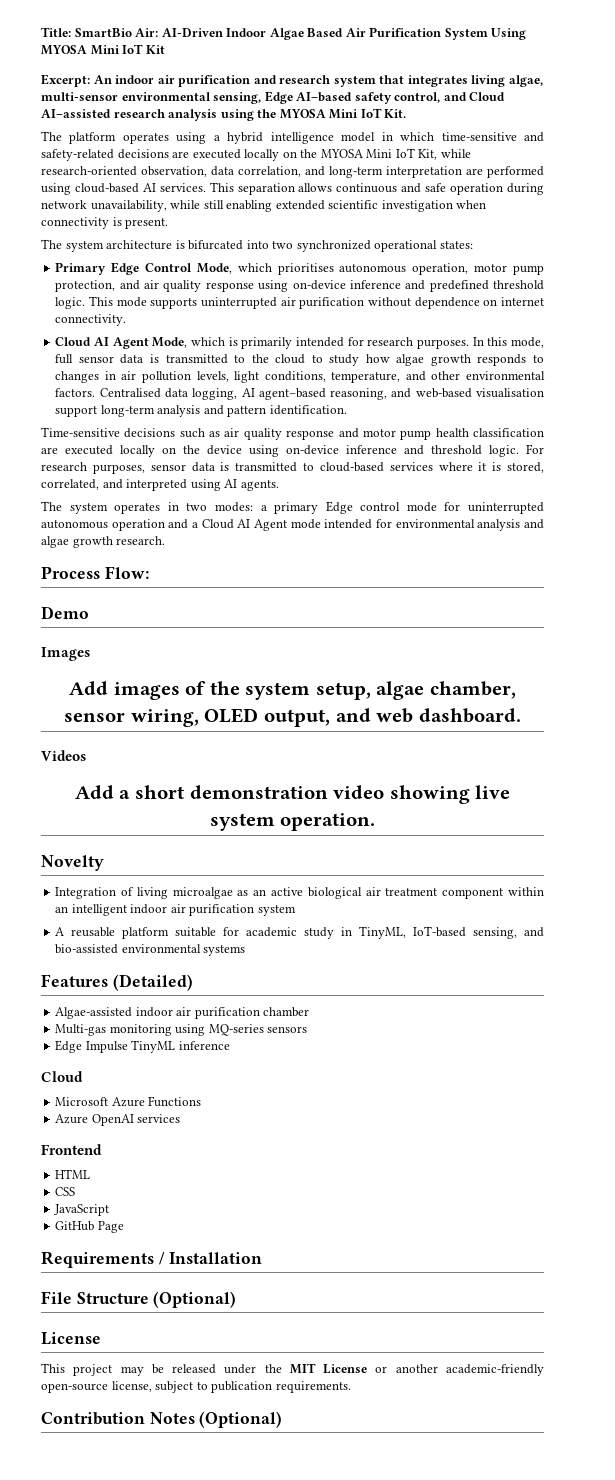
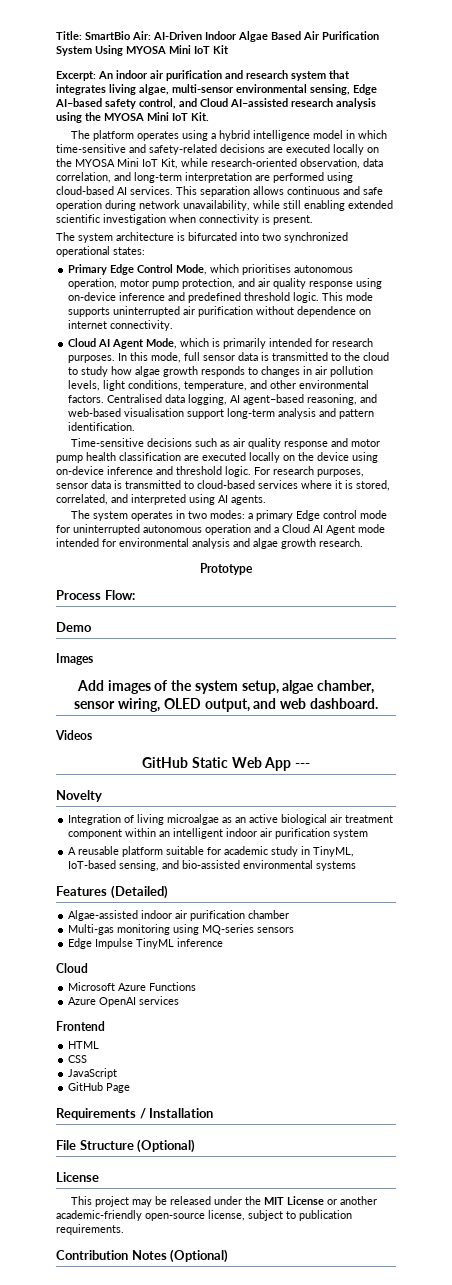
(166, 540) none -> [200,563,253,575] // Prototype
[74,785,511,804] [209,813,376,831] Add a short demonstration video showing live system operation. -> [141,757,311,771] GitHub Static Web App ---

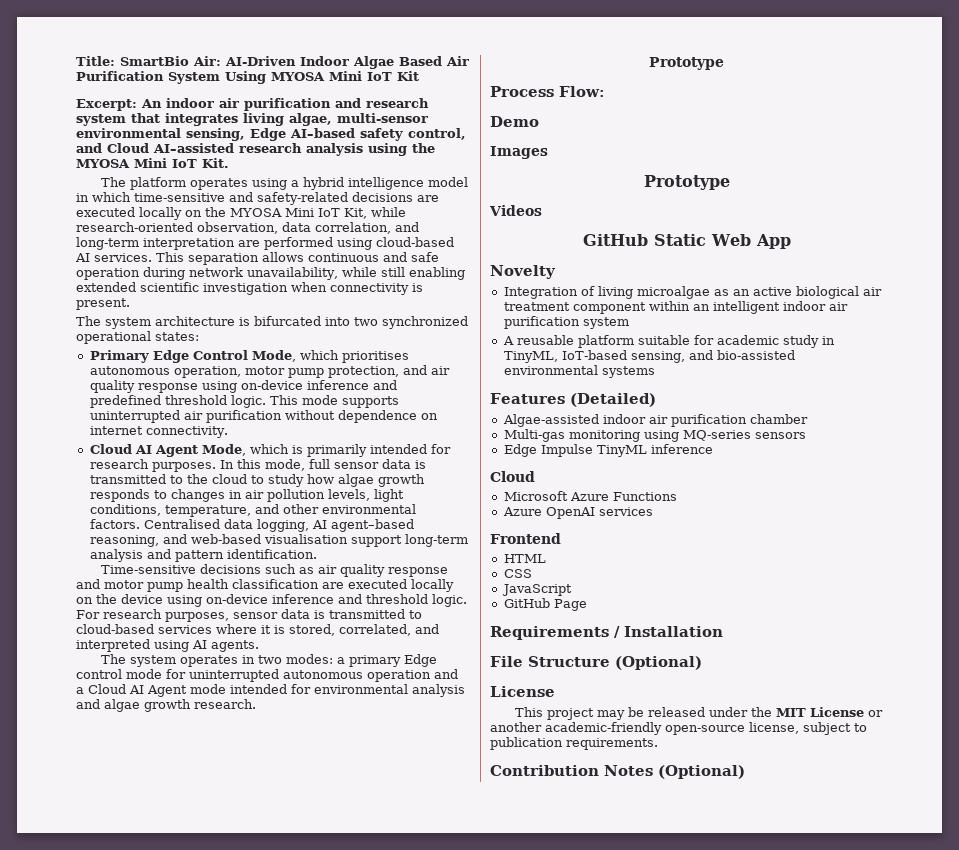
[76,680,375,694] [74,698,378,712] Add images of the system setup, algae chamber, sensor wiring, OLED output, and web dashboard. -> [643,175,730,190] Prototype
[295,763,311,768] --- -> (791, 241) none

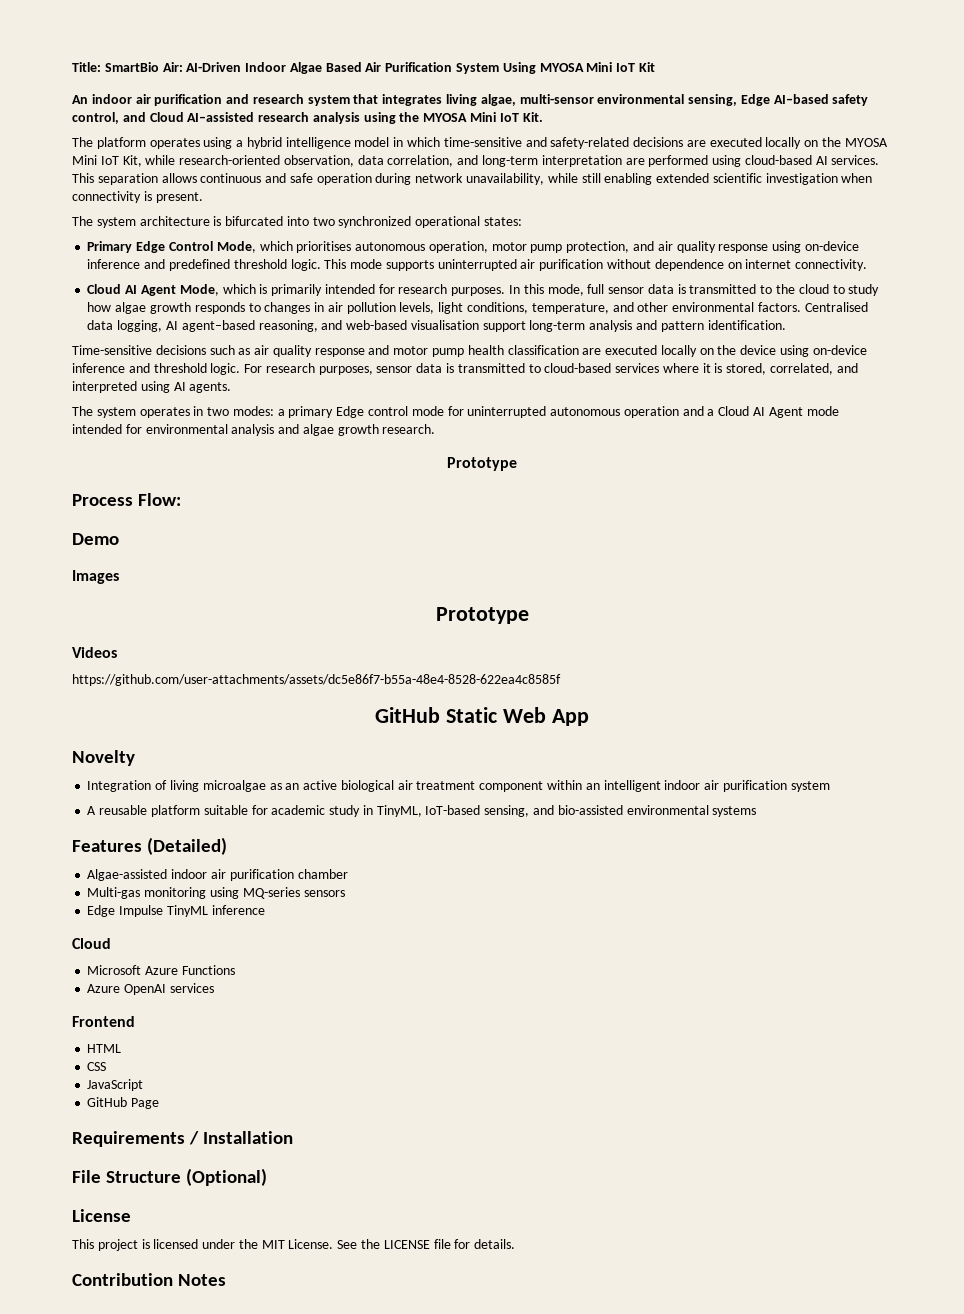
[76,99,137,111] Excerpt: -> (655, 67) none
(542, 210) none -> [72,674,561,686] // https://github.com/user-attachments/assets/dc5e86f7-b55a-48e4-8528-622ea4c8585f
[596,707,883,720] [490,722,867,735] [490,737,658,750] may be released under the MIT License or another academic-friendly open-source license, subject to publication requirements. -> [141,1239,516,1249] is licensed under the MIT License. See the LICENSE file for details.
[658,765,745,779] (Optional) -> (227, 1280) none

